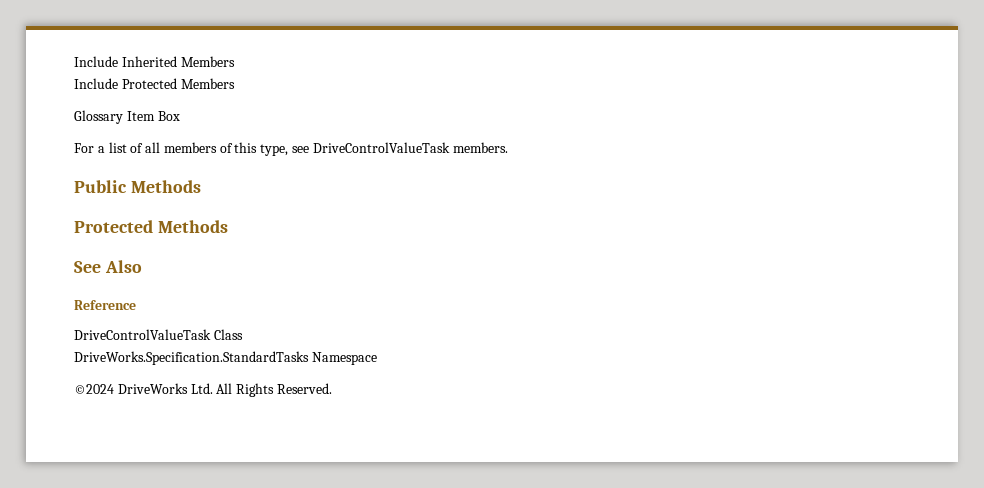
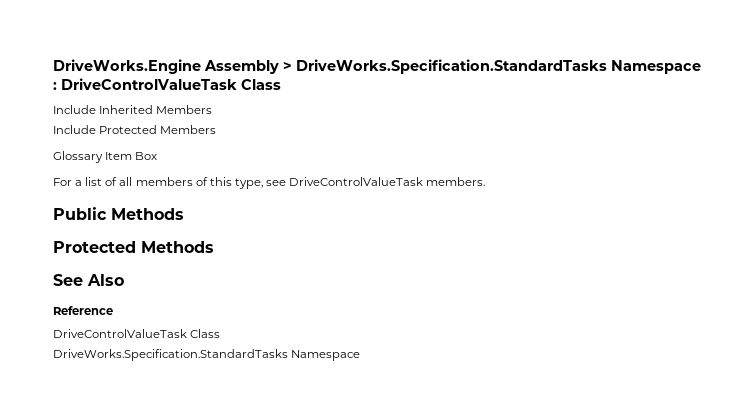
(74, 61) none -> [53,59,701,74] [53,78,281,90] DriveWorks.Engine Assembly > DriveWorks.Specification.StandardTasks Namespace : DriveControlValueTask Class //
[74,383,332,397] // ©2024 DriveWorks Ltd. All Rights Reserved. -> (361, 355) none

